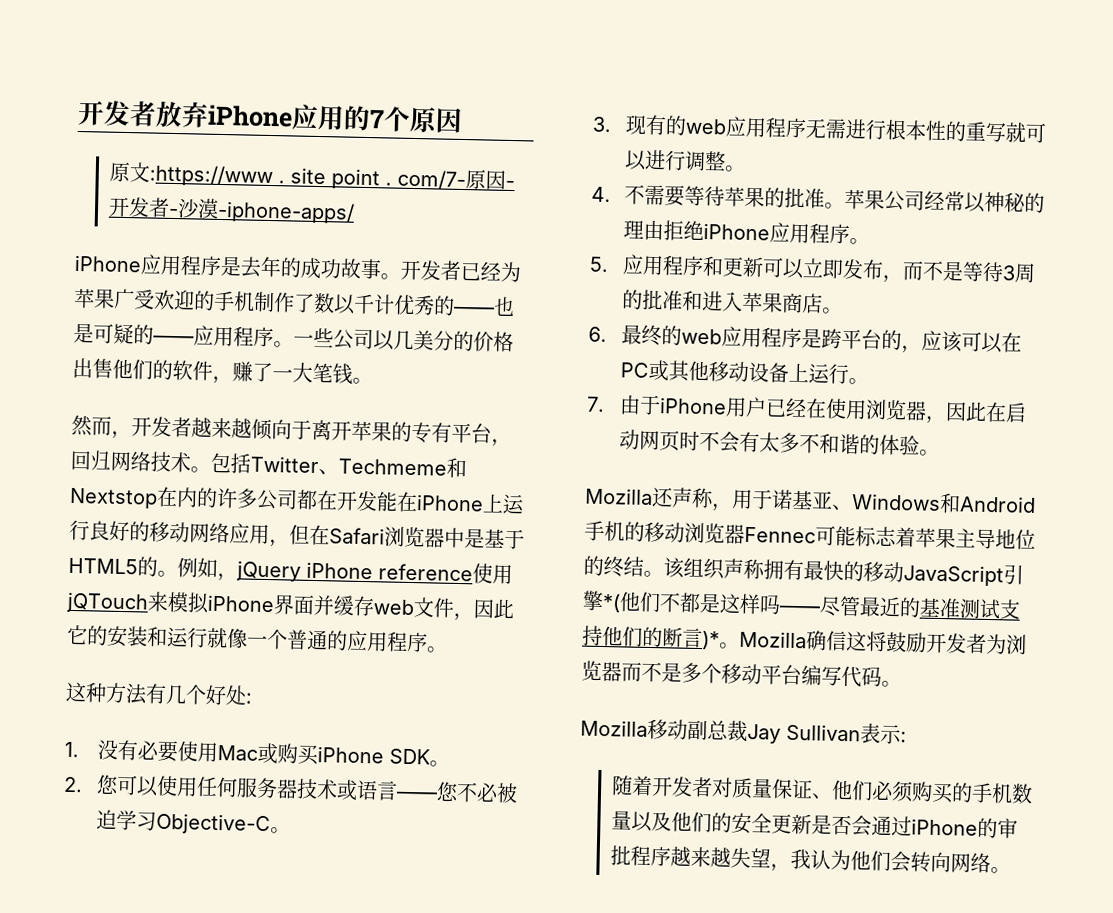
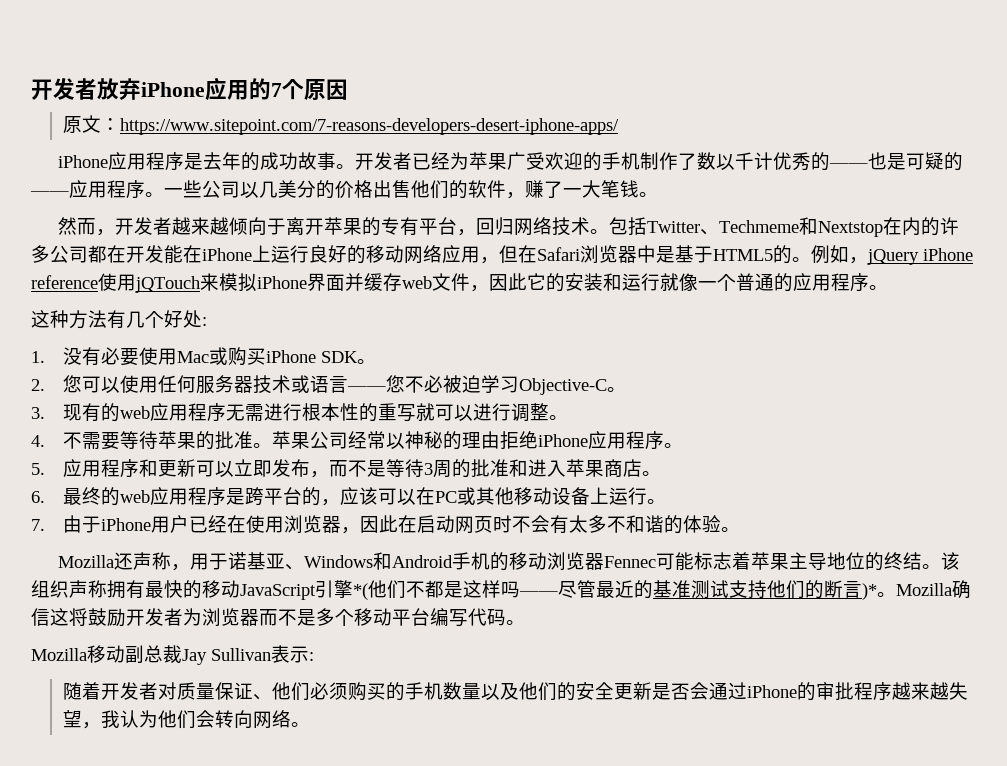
[148,164,515,190] [107,196,355,224] :https://www . site point . com/7-原因-开发者-沙漠-iphone-apps/ -> [100,118,619,135] ：https://www.sitepoint.com/7-reasons-developers-desert-iphone-apps/

